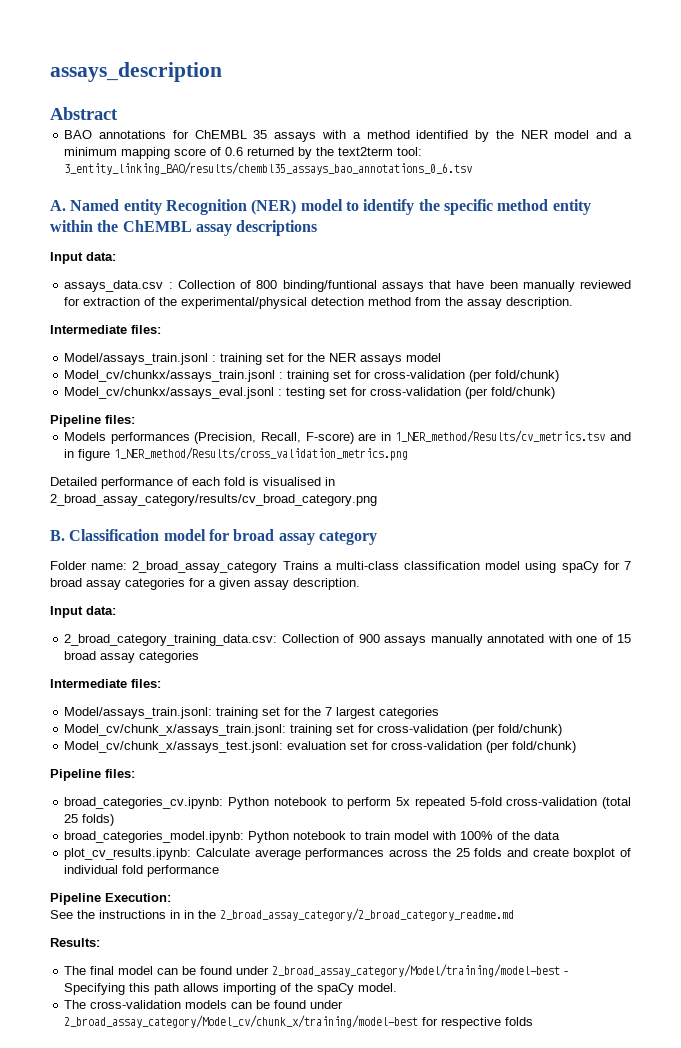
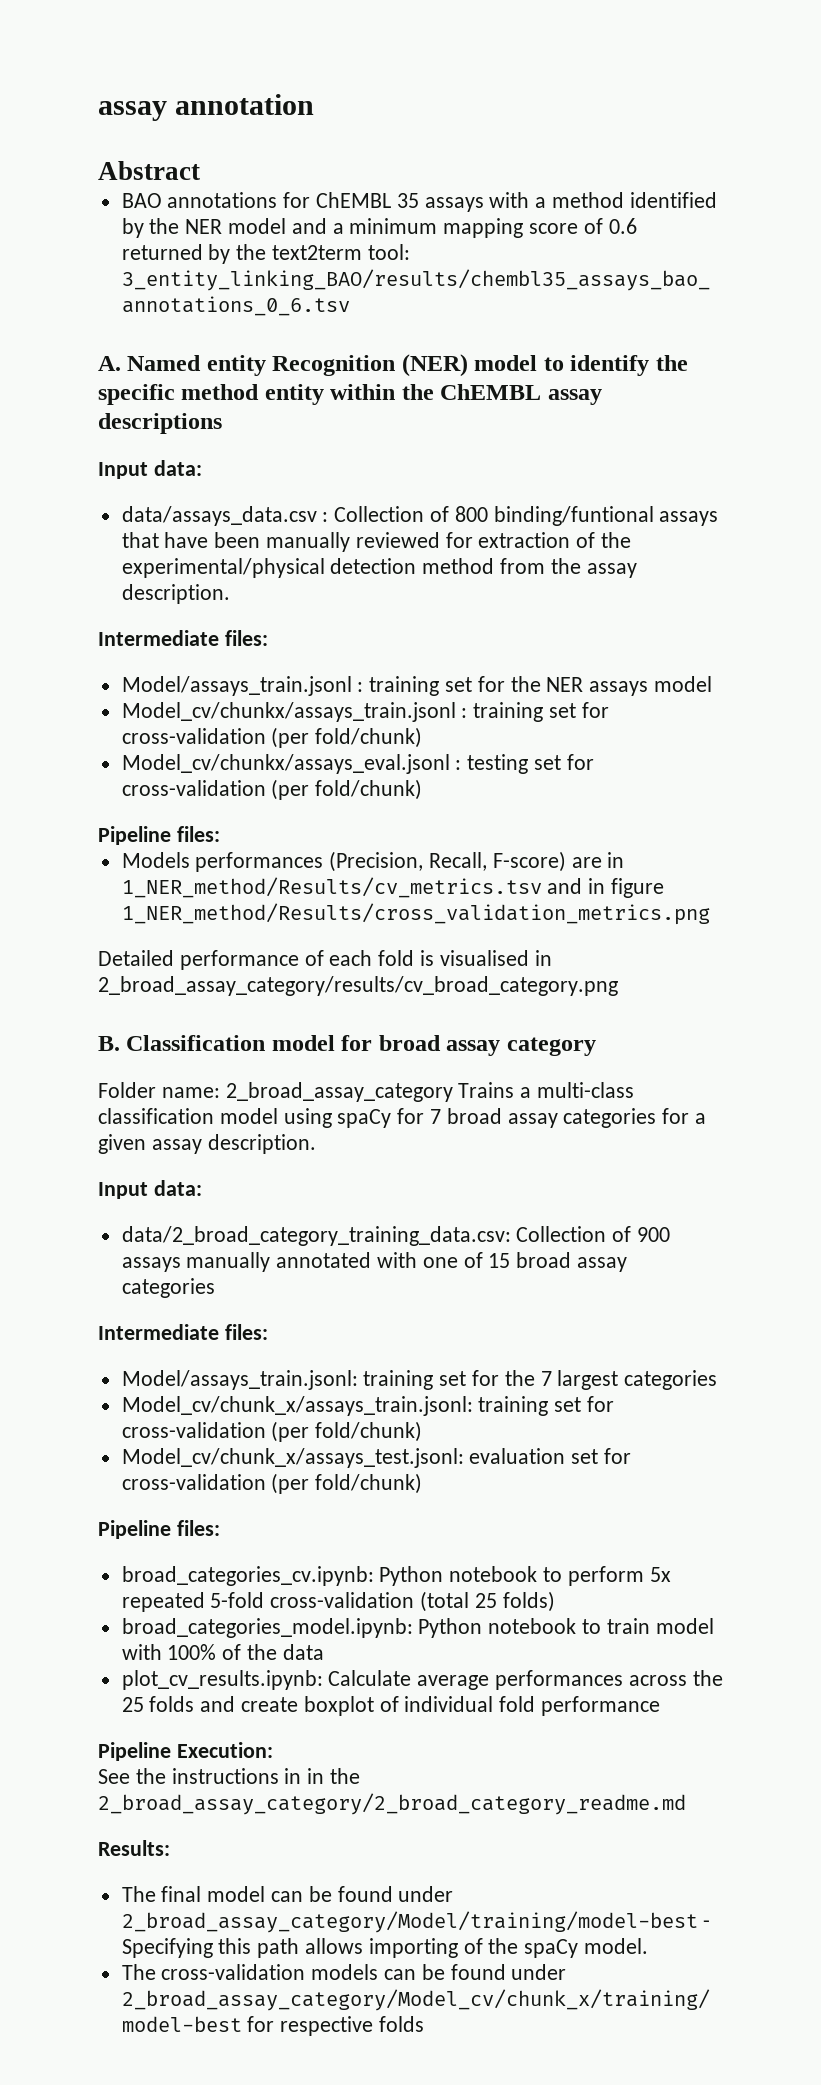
[50,62,222,82] assays_description -> [98,94,315,121] assay annotation
[64,280,164,292] assays_data.csv -> [121,506,317,526] data/assays_data.csv
[64,634,278,646] 2_broad_category_training_data.csv: -> [121,1226,511,1246] data/2_broad_category_training_data.csv:

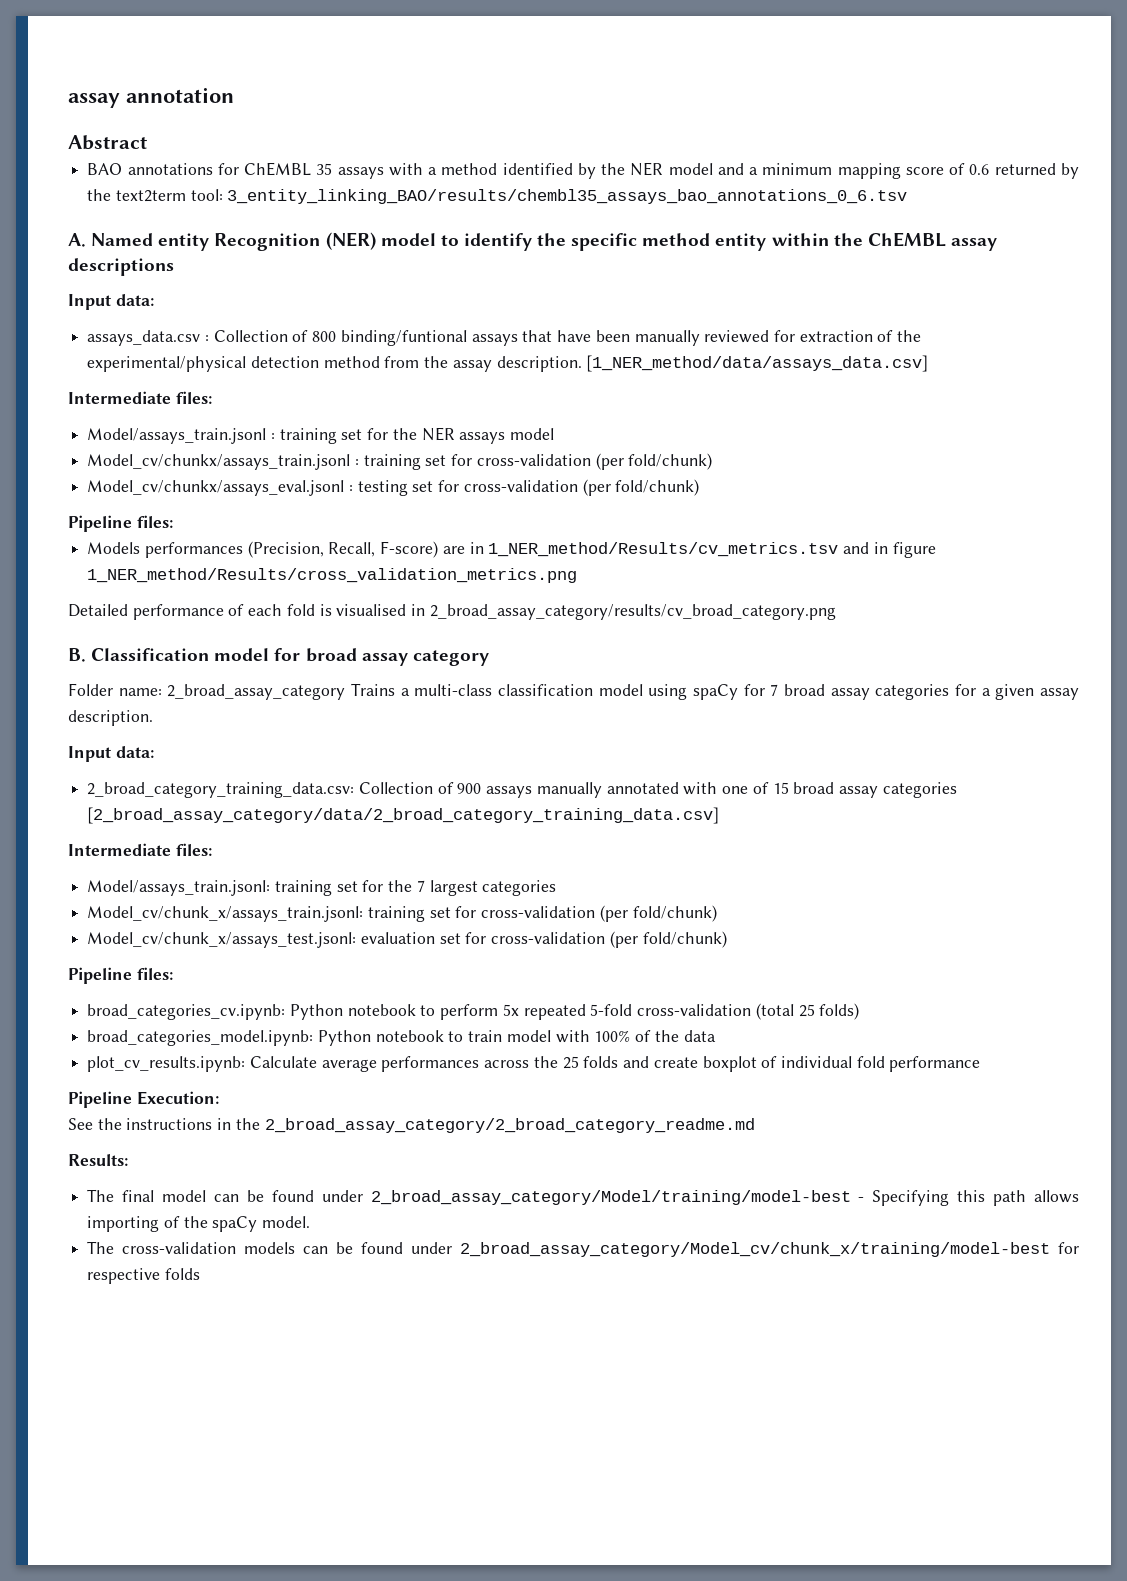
[121,506,317,526] data/assays_data.csv -> [87,330,201,346] assays_data.csv
(230, 594) none -> [586,355,929,372] [1_NER_method/data/assays_data.csv]
[121,1226,511,1246] data/2_broad_category_training_data.csv: -> [87,782,355,798] 2_broad_category_training_data.csv:
(215, 1288) none -> [87,807,720,824] [2_broad_assay_category/data/2_broad_category_training_data.csv]
[307,1768,325,1784] in -> (232, 1124) none

